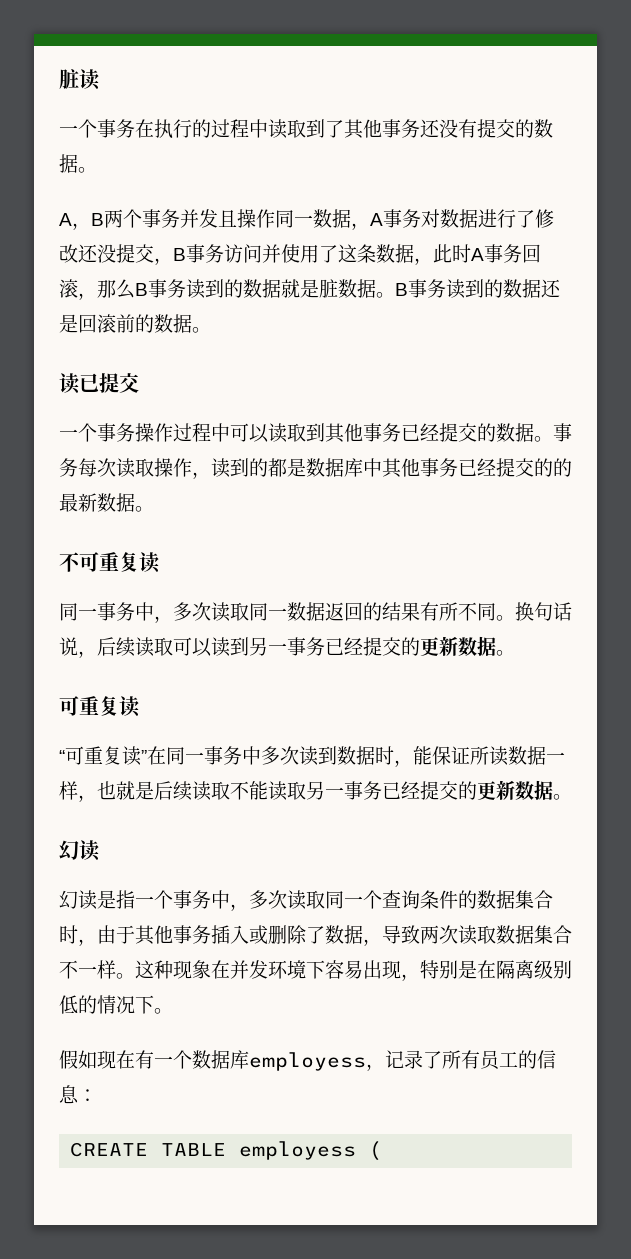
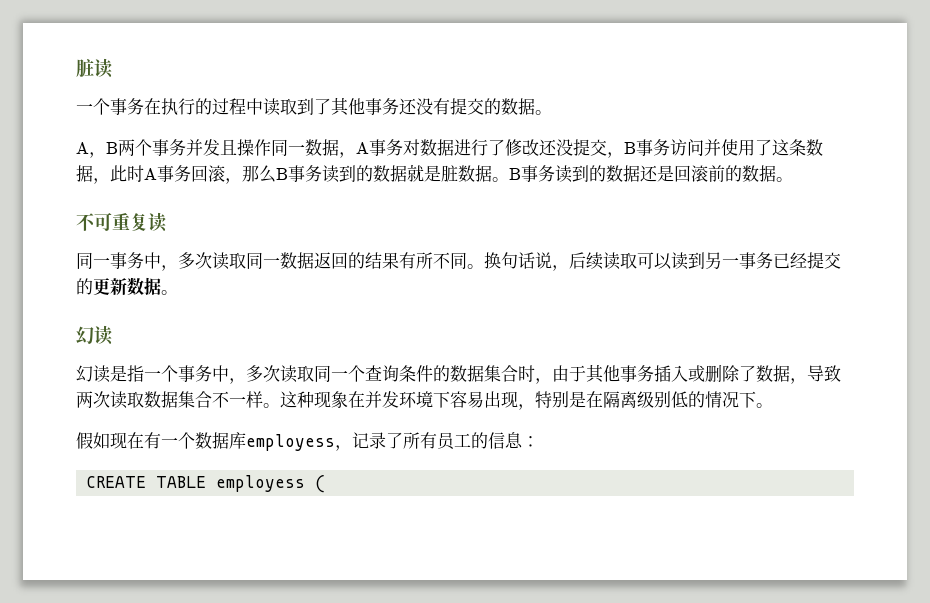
[59,373,139,394] [59,423,572,443] [59,458,572,479] [59,493,154,512] // 读已提交 // 一个事务操作过程中可以读取到其他事务已经提交的数据。事务每次读取操作，读到的都是数据库中其他事务已经提交的的最新数据。 -> (793, 179) none
[59,696,140,717] [59,746,565,767] [59,780,572,802] // 可重复读 // “可重复读”在同一事务中多次读到数据时，能保证所读数据一样，也就是后续读取不能读取另一事务已经提交的更新数据。 -> (178, 292) none

